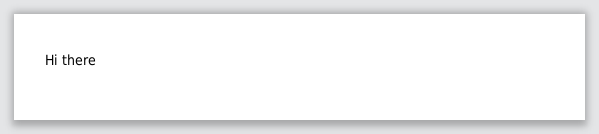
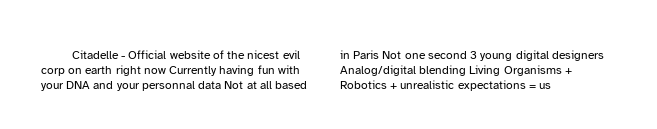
[45,54,96,66] Hi there -> [71,50,300,59] [41,65,300,76] [41,81,308,91] [340,50,604,61] [340,65,572,76] [340,80,552,91] Citadelle - Official website of the nicest evil corp on earth right now Currently having fun with your DNA and your personnal data Not at all based in Paris Not one second 3 young digital designers Analog/digital blending Living Organisms + Robotics + unrealistic expectations = us

